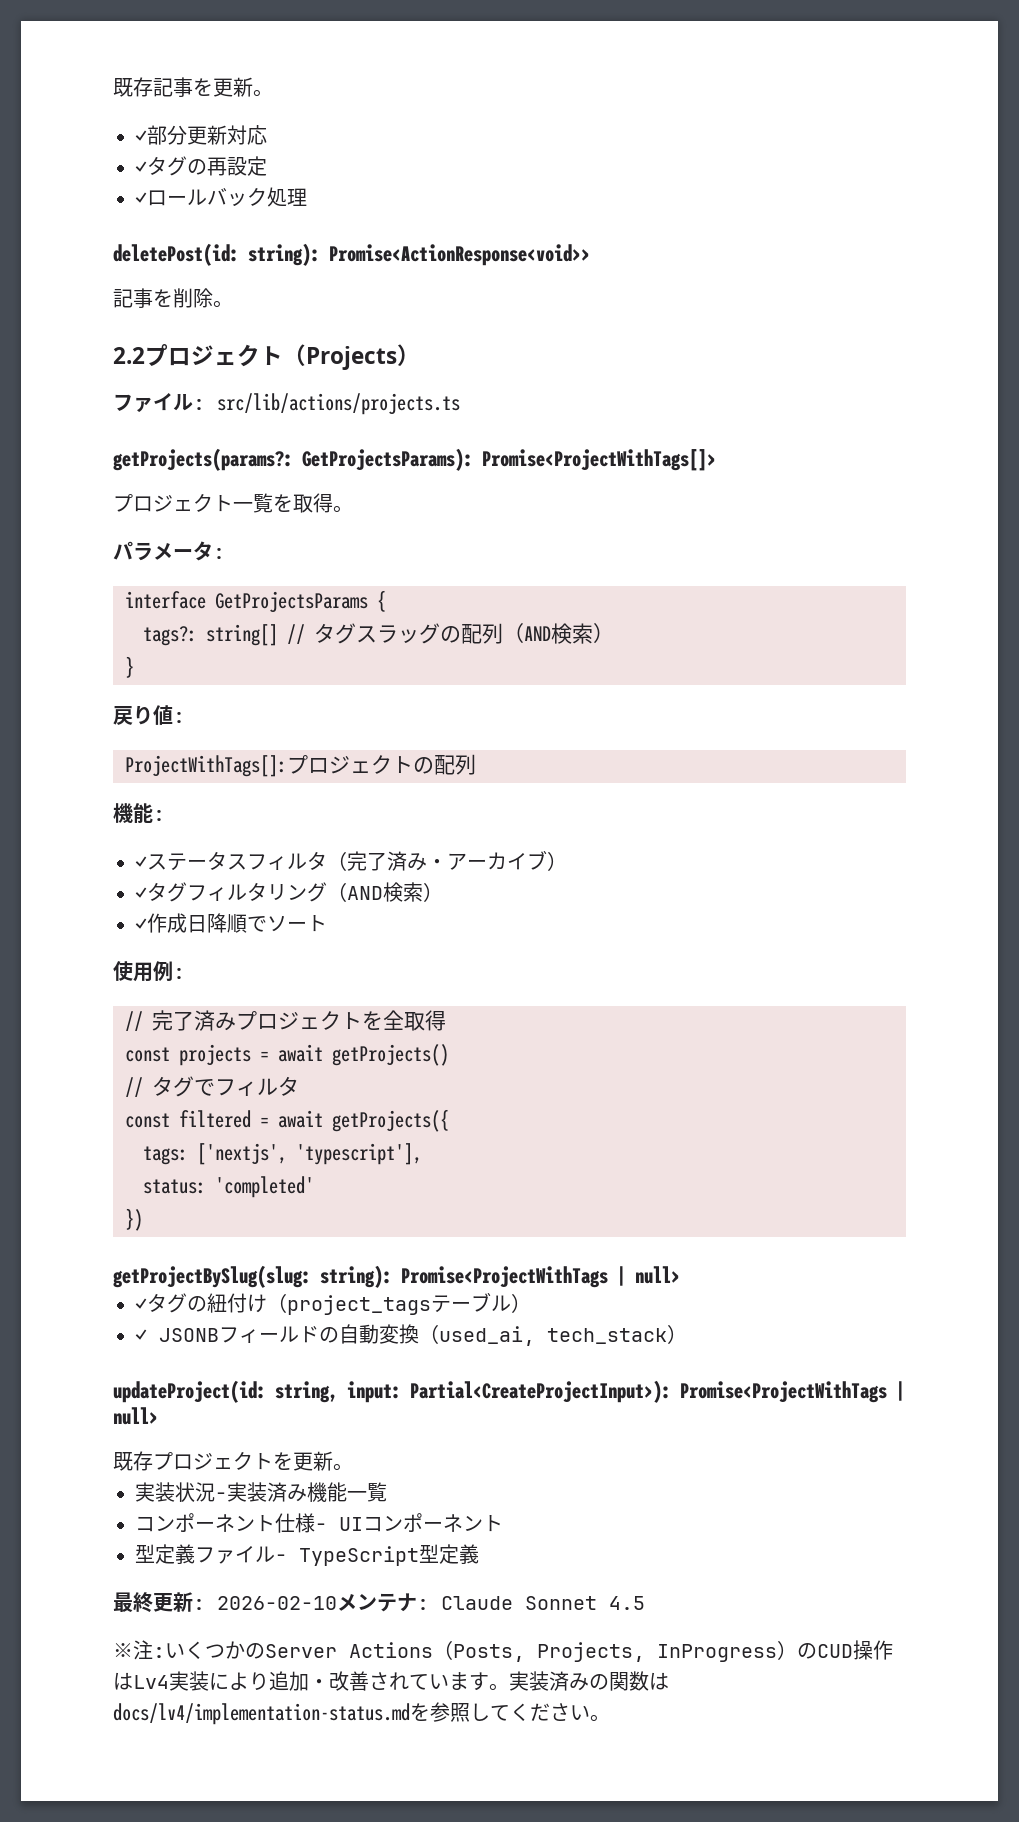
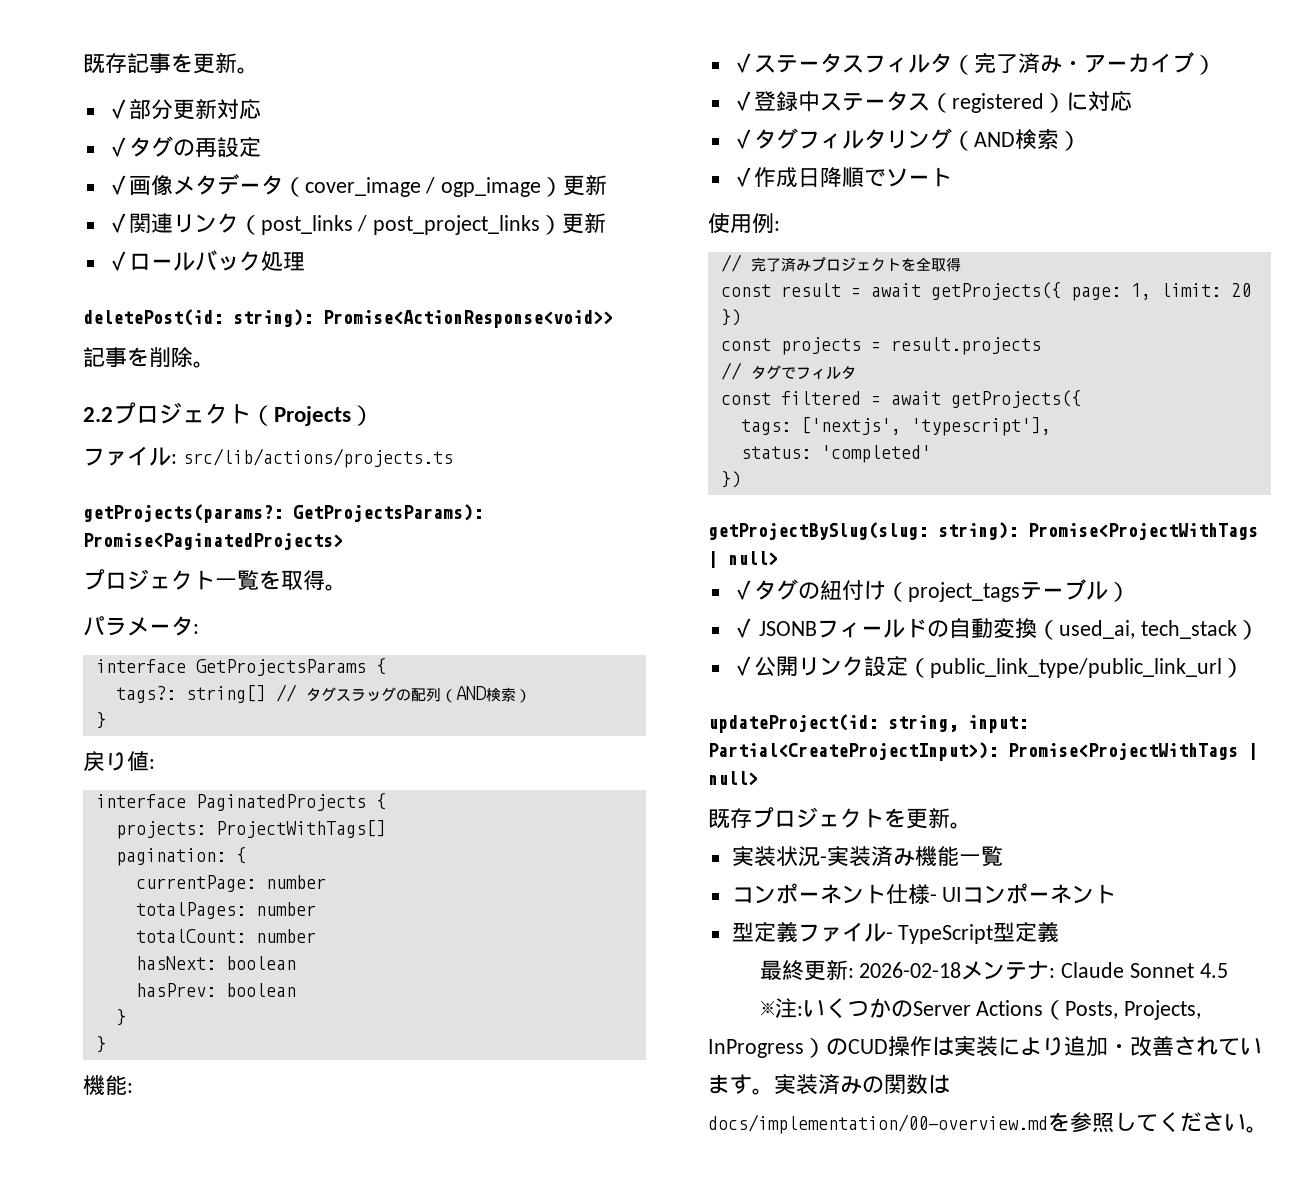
(267, 166) none -> [106,174,608,197] [106,213,607,235] // ✓画像メタデータ（cover_image / ogp_image）更新 // ✓関連リンク（post_links / post_project_links）更新
[482,449,716,471] Promise<ProjectWithTags[]> -> [83,533,343,550] Promise<PaginatedProjects>
[125,754,476,777] ProjectWithTags[]:プロジェクトの配列 -> [95,793,386,811] [115,820,386,839] [115,847,246,866] [135,875,326,892] [135,902,316,919] [135,929,316,943] [135,956,296,970] [135,983,296,997] [115,1009,126,1026] [95,1036,106,1053] interface PaginatedProjects { // projects: ProjectWithTags[] // pagination: { // currentPage: number // totalPages: number // totalCount: number // hasNext: boolean // hasPrev: boolean // } // }
(567, 861) none -> [731,91,1132,113] // ✓登録中ステータス（registered）に対応
(446, 1020) none -> [720,282,1251,301] [720,309,741,326] // const result = await getProjects({ page: 1, limit: 20 })
[278,1044,449,1066] await getProjects() -> [890,337,1041,355] result.projects
(687, 1334) none -> [731,656,1244,678] // ✓公開リンク設定（public_link_type/public_link_url）
[217,1596,337,1610] 2026-02-10 -> [859,962,962,978] 2026-02-18
[133,1675,169,1689] Lv4 -> (954, 1046) none
[113,1703,410,1725] docs/lv4/implementation-status.md -> [708,1114,1048,1134] docs/implementation/00-overview.md

